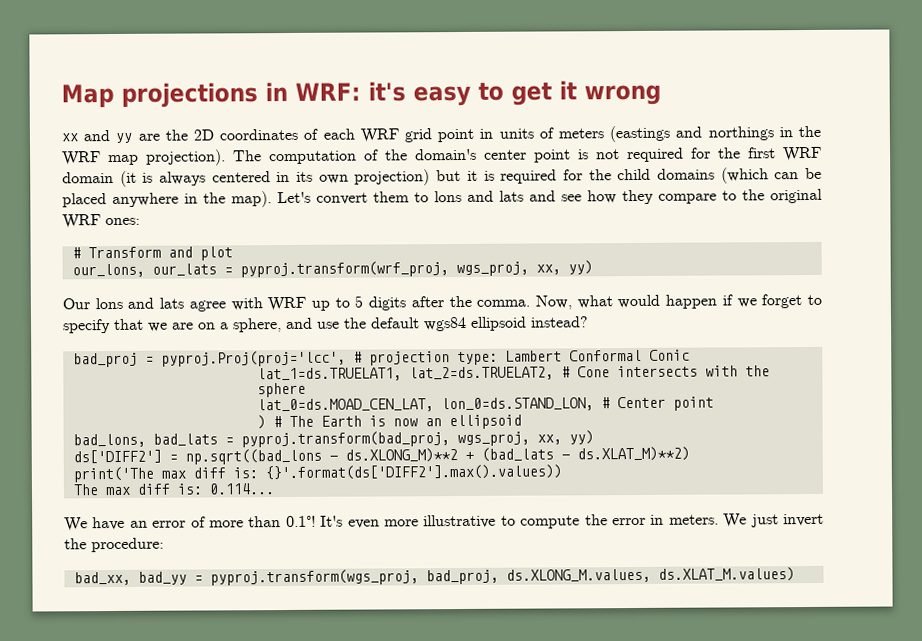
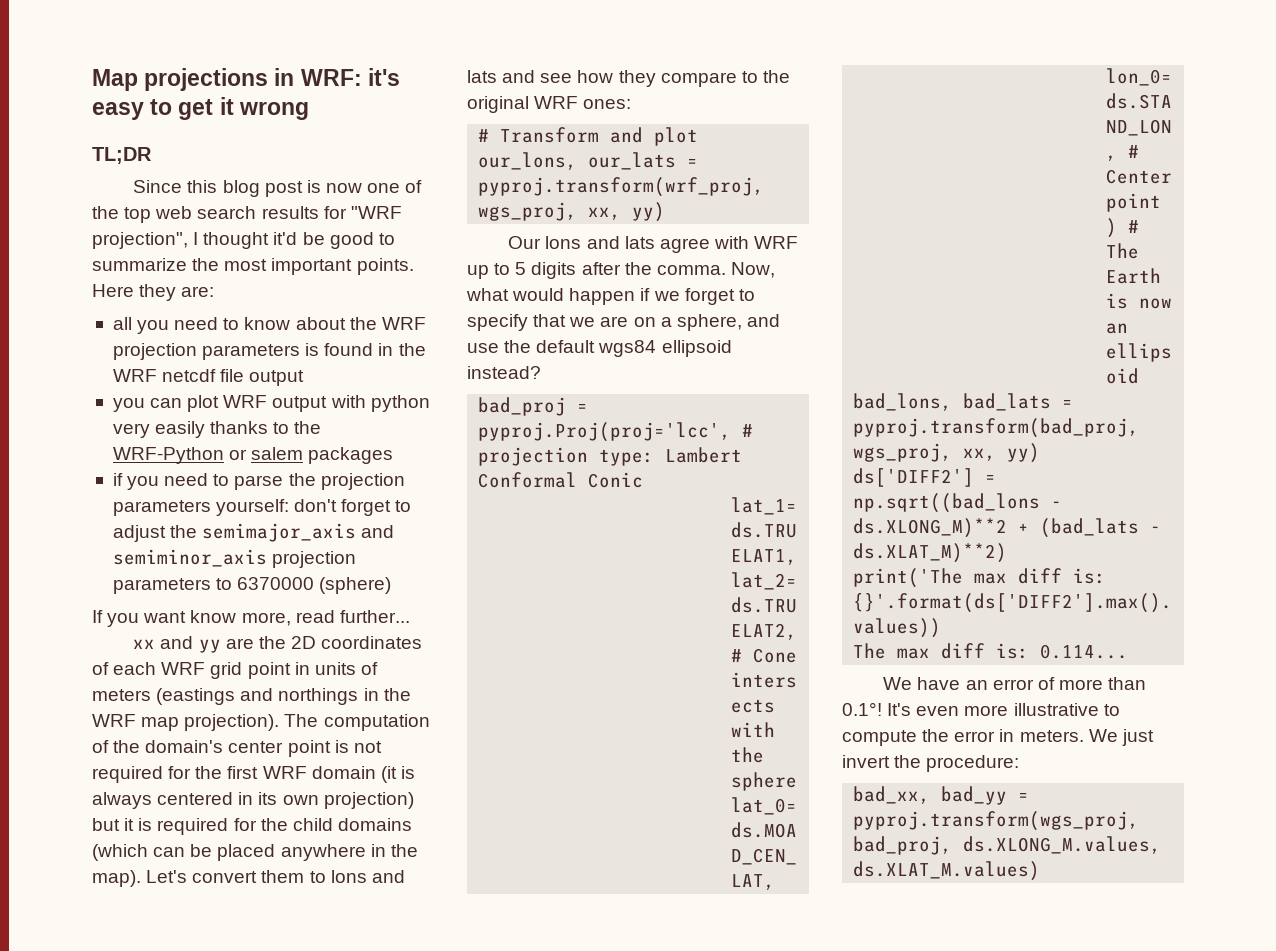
(661, 95) none -> [92,147,152,164] [133,180,423,197] [92,206,402,223] [92,232,395,249] [92,258,414,275] [92,284,215,301] [112,317,426,334] [112,343,426,360] [112,369,305,386] [112,395,430,412] [112,421,322,438] [112,447,394,464] [112,473,405,490] [112,499,412,516] [112,523,395,542] [112,549,357,568] [112,577,392,594] [92,610,410,627] // TL;DR // Since this blog post is now one of the top web search results for "WRF projection", I thought it'd be good to summarize the most important points. Here they are: // all you need to know about the WRF projection parameters is found in the WRF netcdf file output // you can plot WRF output with python very easily thanks to the WRF-Python or salem packages // if you need to parse the projection parameters yourself: don't forget to adjust the semimajor_axis and semiminor_axis projection parameters to 6370000 (sphere) // If you want know more, read further...

